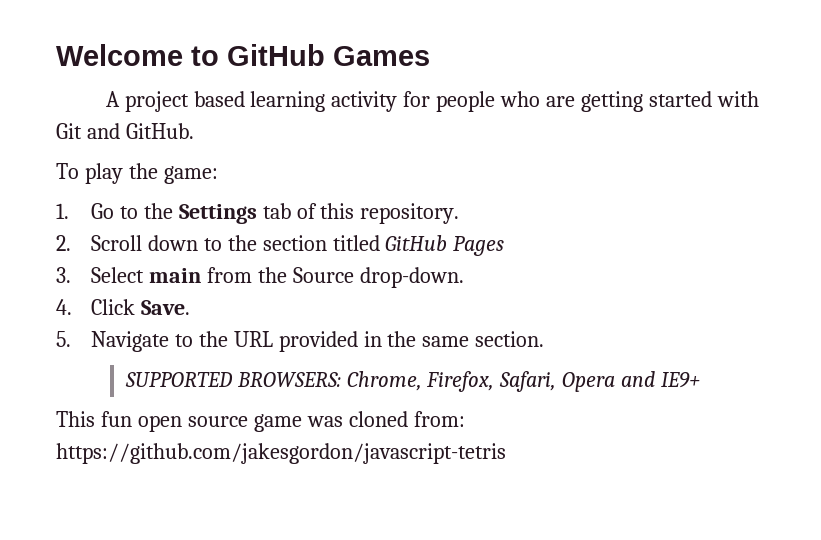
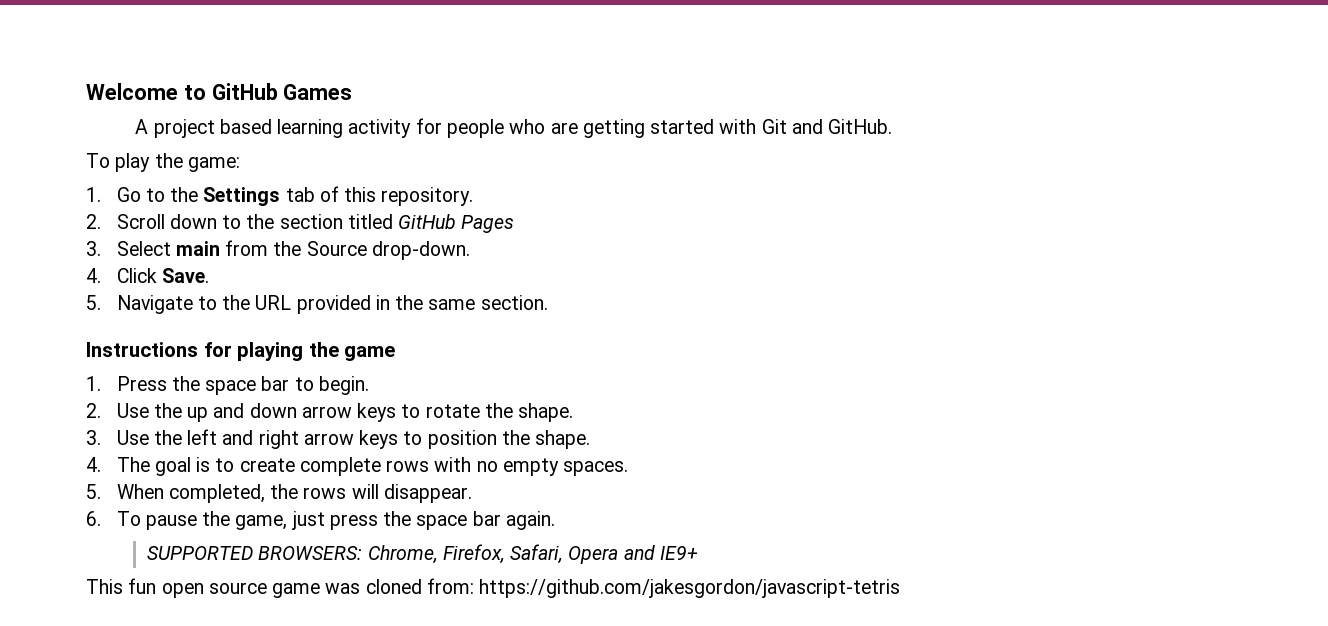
(545, 339) none -> [86,342,396,361] [86,376,369,395] [86,403,574,422] [86,429,591,449] [86,457,629,476] [86,484,472,503] [86,511,555,530] // Instructions for playing the game // 1. Press the space bar to begin. // 2. Use the up and down arrow keys to rotate the shape. // 3. Use the left and right arrow keys to position the shape. // 4. The goal is to create complete rows with no empty spaces. // 5. When completed, the rows will disappear. // 6. To pause the game, just press the space bar again.

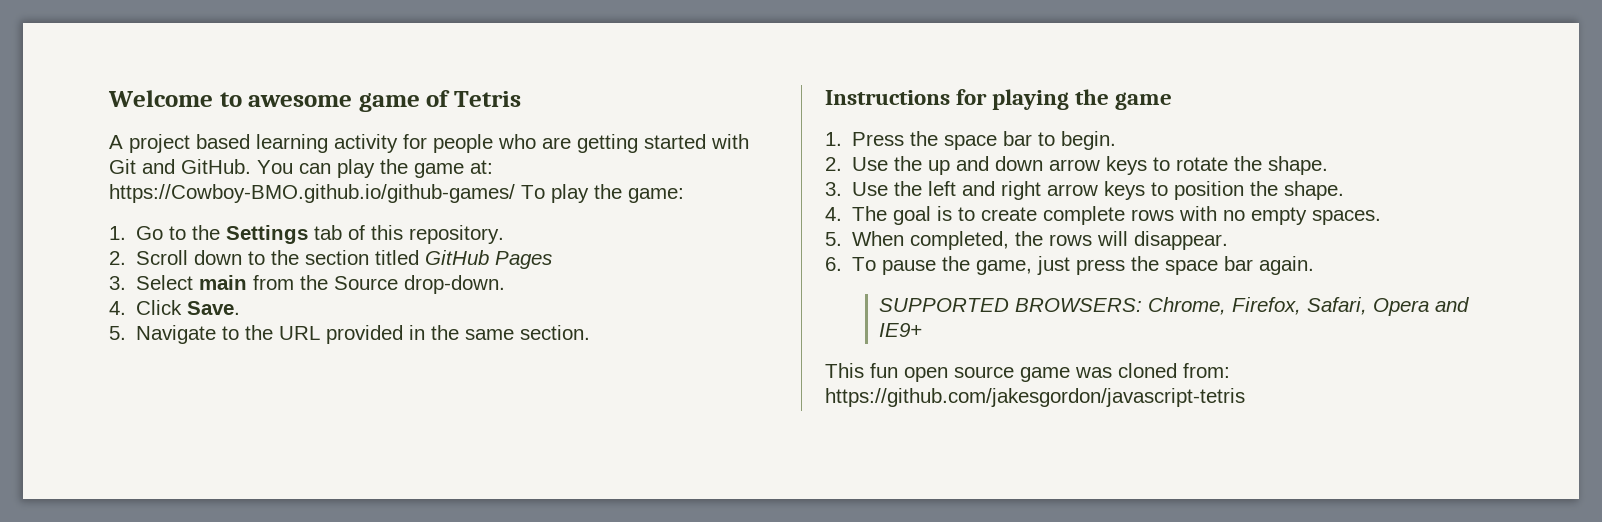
[211,83,353,100] GitHub Games -> [248,90,522,112] awesome game of Tetris
(893, 126) // -> [257,159,493,178] [109,184,515,203] You can play the game at: https://Cowboy-BMO.github.io/github-games/

